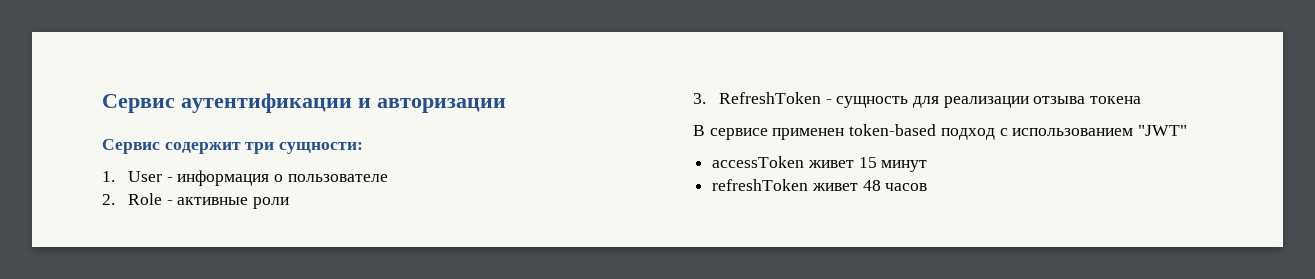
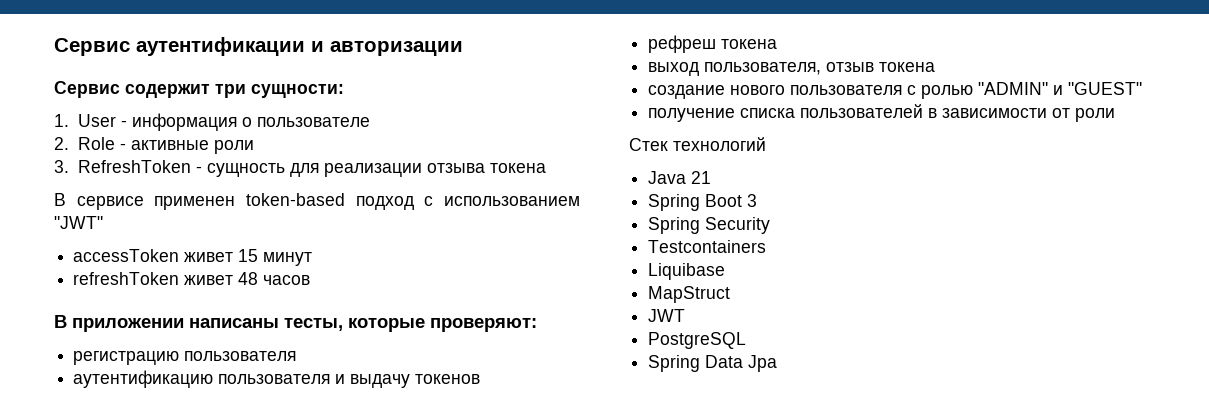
(928, 187) none -> [54,315,537,332] [73,351,297,365] [73,370,481,388] [648,35,778,53] [648,62,936,76] [648,82,1143,99] [648,104,1116,122] [629,137,766,151] [648,171,712,184] [648,194,758,211] [648,217,771,234] [648,240,767,253] [648,263,726,280] [648,286,731,303] [648,309,686,322] [648,332,747,349] [648,355,778,372] // В приложении написаны тесты, которые проверяют: // регистрацию пользователя // аутентификацию пользователя и выдачу токенов // рефреш токена // выход пользователя, отзыв токена // создание нового пользователя с ролью "ADMIN" и "GUEST" // получение списка пользователей в зависимости от роли // Стек технологий // Java 21 // Spring Boot 3 // Spring Security // Testcontainers // Liquibase // MapStruct // JWT // PostgreSQL // Spring Data Jpa

